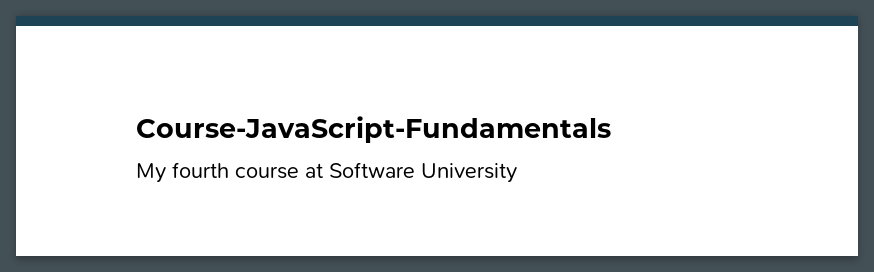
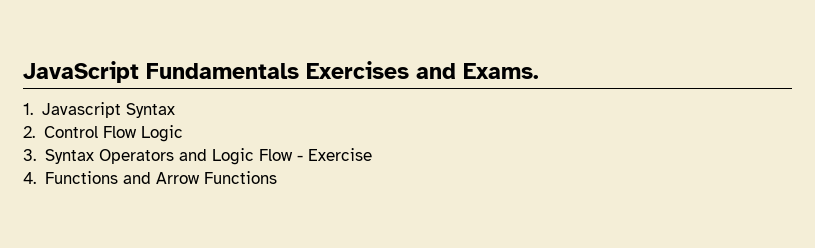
[136,116,611,143] [136,162,517,183] Course-JavaScript-Fundamentals // My fourth course at Software University -> [23,61,539,83] [23,102,176,118] [23,125,183,142] [23,148,372,165] [23,171,277,184] JavaScript Fundamentals Exercises and Exams. // 1. Javascript Syntax // 2. Control Flow Logic // 3. Syntax Operators and Logic Flow - Exercise // 4. Functions and Arrow Functions

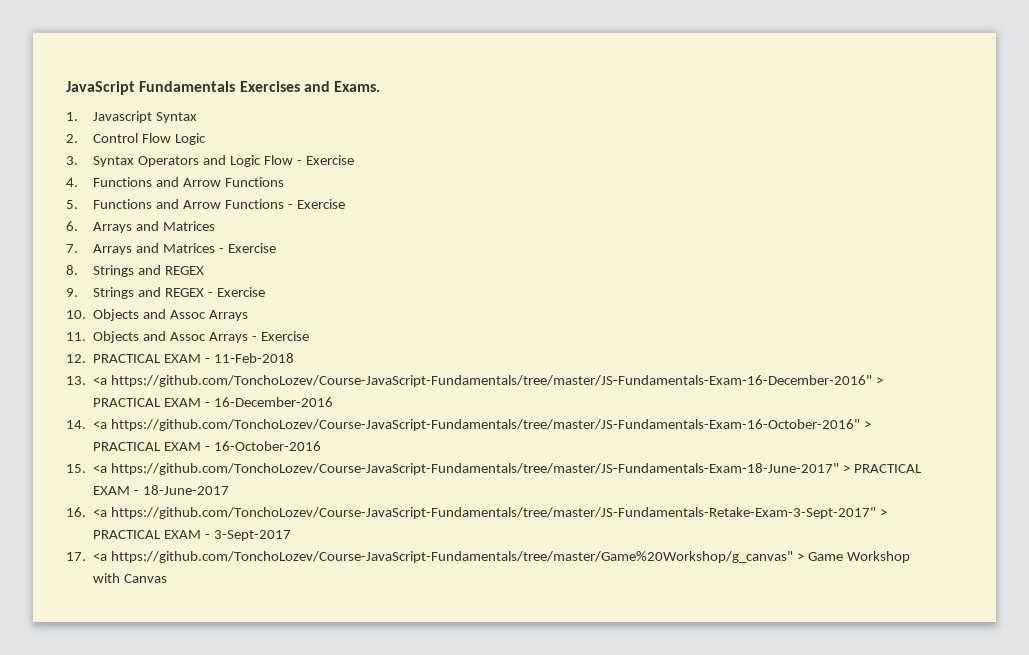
(277, 177) none -> [66,199,345,209] [66,221,216,233] [66,243,276,255] [66,265,205,277] [66,287,265,299] [66,309,249,321] [66,331,309,343] [66,353,295,363] [66,375,884,387] [93,397,334,407] [66,419,872,431] [93,441,322,451] [66,463,923,475] [93,485,230,495] [66,507,888,519] [93,530,292,541] [66,551,910,563] [93,573,168,583] // 5. Functions and Arrow Functions - Exercise // 6. Arrays and Matrices // 7. Arrays and Matrices - Exercise // 8. Strings and REGEX // 9. Strings and REGEX - Exercise // 10. Objects and Assoc Arrays // 11. Objects and Assoc Arrays - Exercise // 12. PRACTICAL EXAM - 11-Feb-2018 // 13. <a https://github.com/TonchoLozev/Course-JavaScript-Fundamentals/tree/master/JS-Fundamentals-Exam-16-December-2016" > PRACTICAL EXAM - 16-December-2016 // 14. <a https://github.com/TonchoLozev/Course-JavaScript-Fundamentals/tree/master/JS-Fundamentals-Exam-16-October-2016" > PRACTICAL EXAM - 16-October-2016 // 15. <a https://github.com/TonchoLozev/Course-JavaScript-Fundamentals/tree/master/JS-Fundamentals-Exam-18-June-2017" > PRACTICAL EXAM - 18-June-2017 // 16. <a https://github.com/TonchoLozev/Course-JavaScript-Fundamentals/tree/master/JS-Fundamentals-Retake-Exam-3-Sept-2017" > PRACTICAL EXAM - 3-Sept-2017 // 17. <a https://github.com/TonchoLozev/Course-JavaScript-Fundamentals/tree/master/Game%20Workshop/g_canvas" > Game Workshop with Canvas

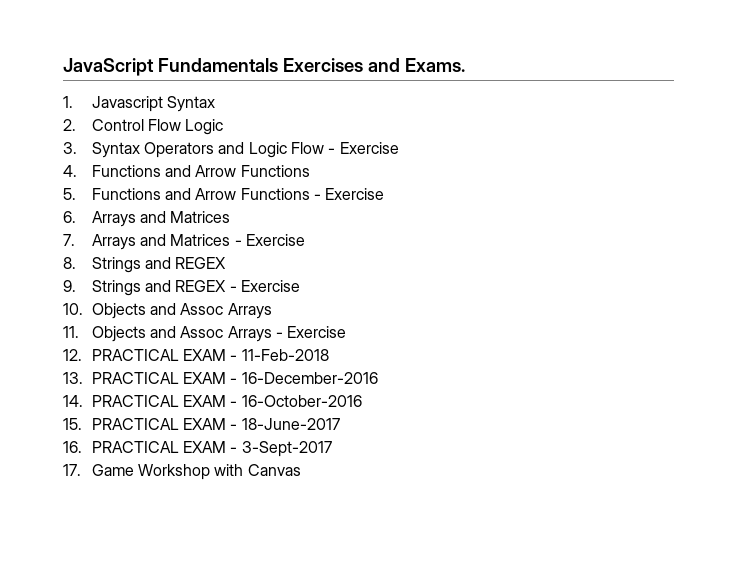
[93,375,884,387] <a https://github.com/TonchoLozev/Course-JavaScript-Fundamentals/tree/master/JS-Fundamentals-Exam-16-December-2016" > -> (83, 378) none
[93,419,872,431] <a https://github.com/TonchoLozev/Course-JavaScript-Fundamentals/tree/master/JS-Fundamentals-Exam-16-October-2016" > -> (83, 401) none
[93,463,851,475] <a https://github.com/TonchoLozev/Course-JavaScript-Fundamentals/tree/master/JS-Fundamentals-Exam-18-June-2017" > -> (82, 424) none
[93,507,888,519] <a https://github.com/TonchoLozev/Course-JavaScript-Fundamentals/tree/master/JS-Fundamentals-Retake-Exam-3-Sept-2017" > -> (82, 447) none
[93,551,805,563] <a https://github.com/TonchoLozev/Course-JavaScript-Fundamentals/tree/master/Game%20Workshop/g_canvas" > -> (81, 470) none

